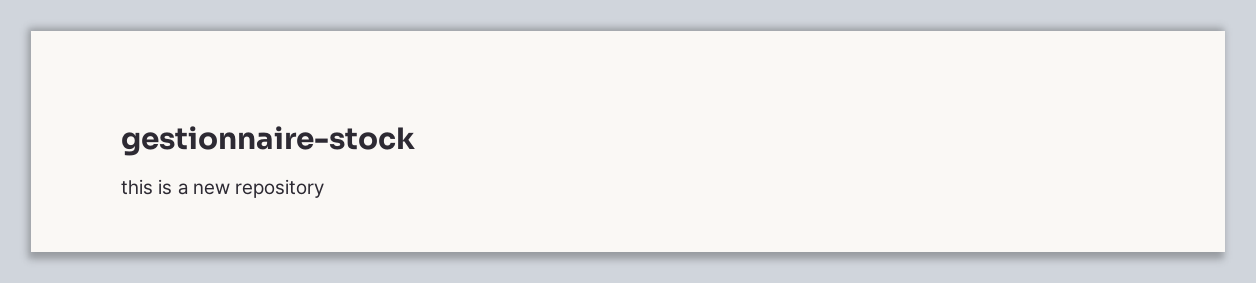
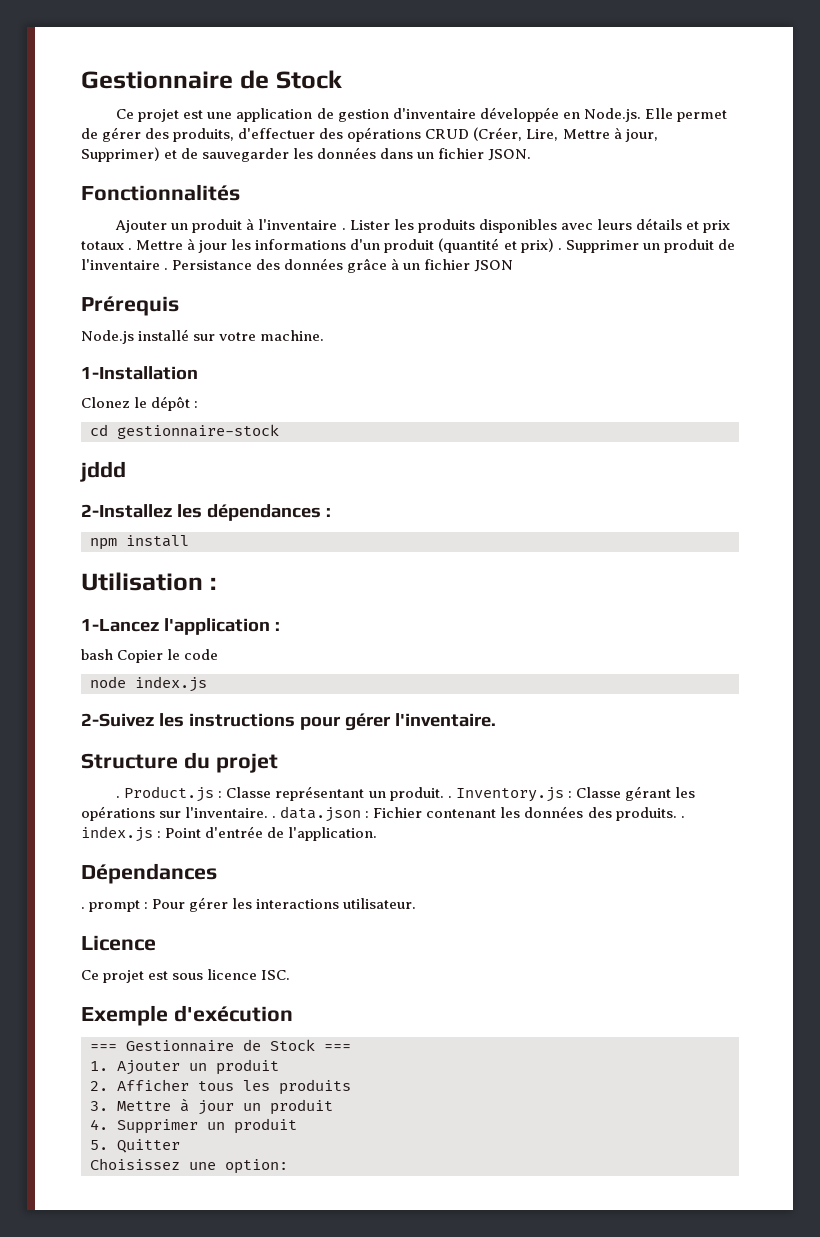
[121,126,415,156] [121,179,325,198] gestionnaire-stock // this is a new repository -> [81,70,342,89] [116,107,727,122] [81,127,658,142] [81,147,532,162] [81,184,240,201] [115,218,730,233] [81,238,735,253] [81,258,514,273] [81,296,179,316] [81,329,325,344] [81,366,198,380] [81,396,199,411] [90,424,279,439] [80,461,126,482] [81,504,331,521] [90,535,189,550] [81,572,216,591] [81,618,280,635] [81,649,219,663] [90,676,207,692] [81,713,496,731] [81,752,278,773] [116,786,695,802] [81,806,685,822] [81,826,378,842] [81,863,217,884] [81,897,417,912] [81,935,156,951] [81,969,291,983] [81,1005,293,1026] [90,1039,351,1052] [90,1059,279,1075] [90,1079,351,1095] [90,1098,333,1115] [90,1118,297,1134] [90,1139,180,1153] [90,1158,288,1174] Gestionnaire de Stock // Ce projet est une application de gestion d'inventaire développée en Node.js. Elle permet de gérer des produits, d'effectuer des opérations CRUD (Créer, Lire, Mettre à jour, Supprimer) et de sauvegarder les données dans un fichier JSON. // Fonctionnalités // Ajouter un produit à l'inventaire . Lister les produits disponibles avec leurs détails et prix totaux . Mettre à jour les informations d'un produit (quantité et prix) . Supprimer un produit de l'inventaire . Persistance des données grâce à un fichier JSON // Prérequis // Node.js installé sur votre machine. // 1-Installation // Clonez le dépôt : // cd gestionnaire-stock // jddd // 2-Installez les dépendances : // npm install // Utilisation : // 1-Lancez l'application : // bash Copier le code // node index.js // 2-Suivez les instructions pour gérer l'inventaire. // Structure du projet // . Product.js : Classe représentant un produit. . Inventory.js : Classe gérant les opérations sur l'inventaire. . data.json : Fichier contenant les données des produits. . index.js : Point d'entrée de l'application. // Dépendances // . prompt : Pour gérer les interactions utilisateur. // Licence // Ce projet est sous licence ISC. // Exemple d'exécution // === Gestionnaire de Stock === // 1. Ajouter un produit // 2. Afficher tous les produits // 3. Mettre à jour un produit // 4. Supprimer un produit // 5. Quitter // Choisissez une option:

